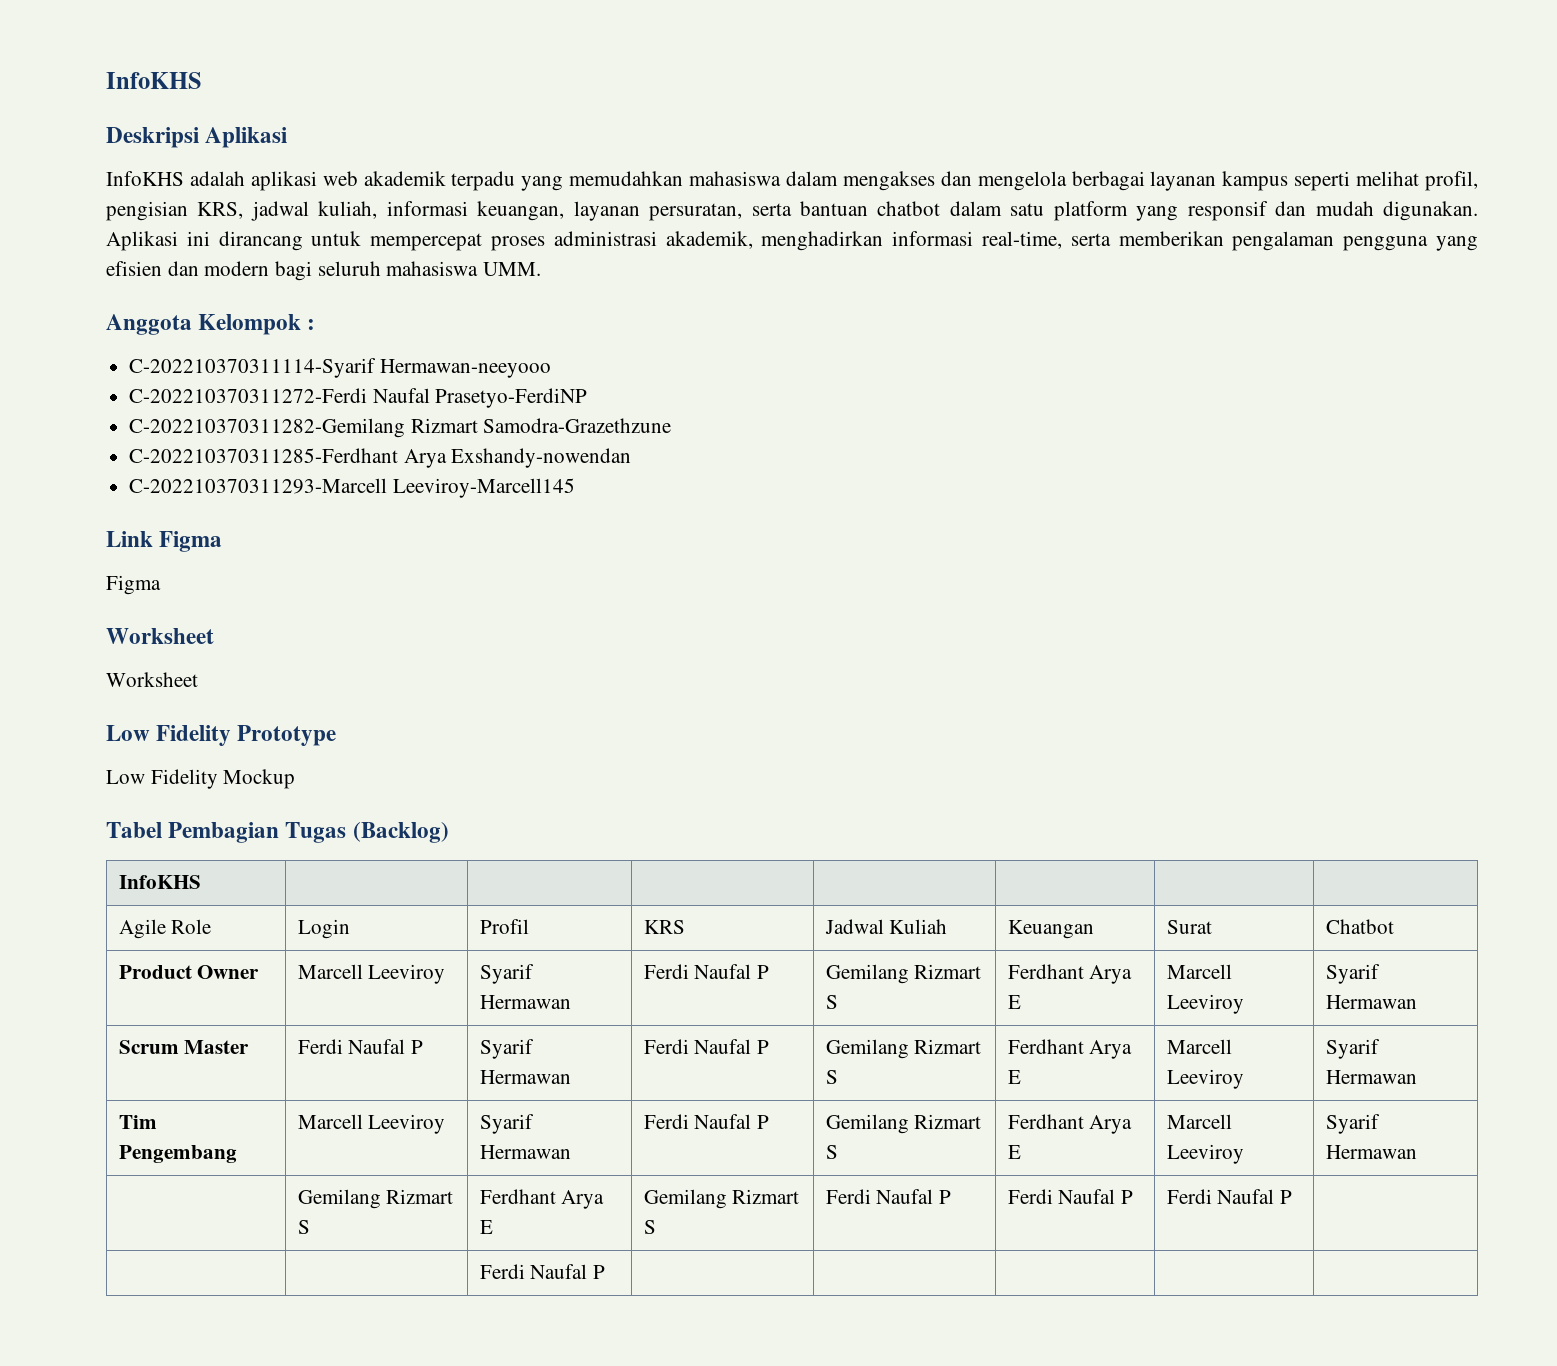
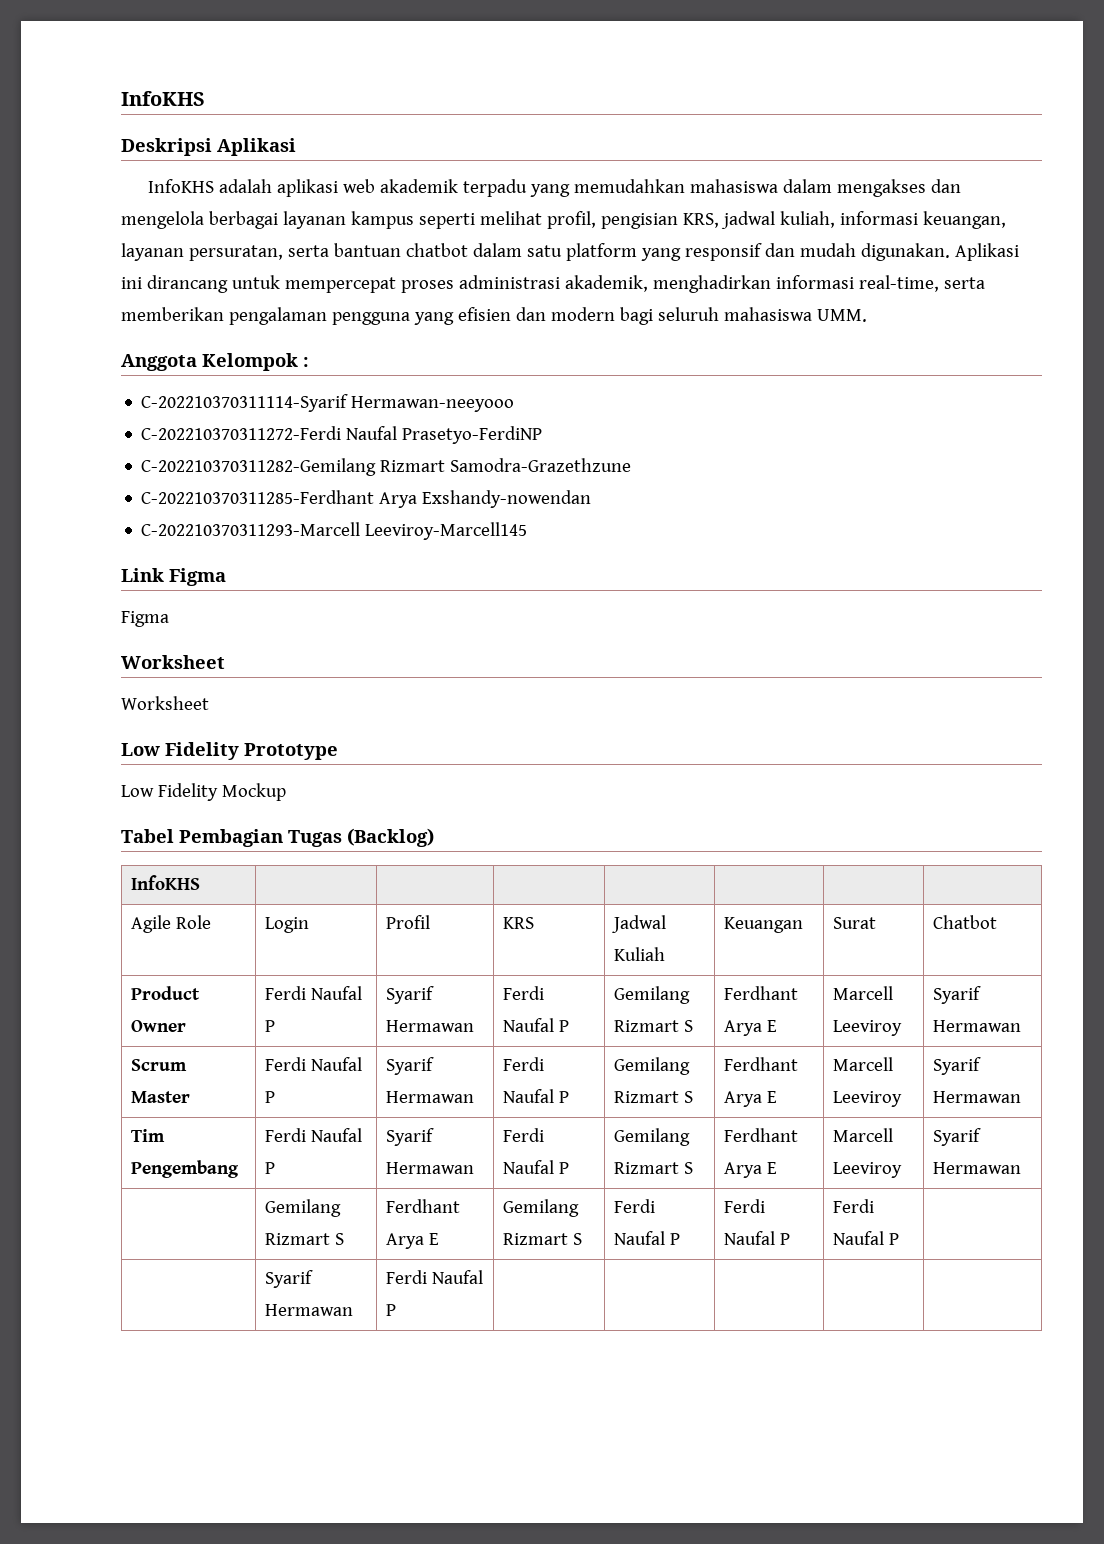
[297,964,446,984] Marcell Leeviroy -> [264,986,362,1000] [264,1020,275,1032] Ferdi Naufal P
[297,1114,446,1134] Marcell Leeviroy -> [264,1128,362,1142] [264,1162,275,1174] Ferdi Naufal P
(1292, 1197) none -> [264,1270,313,1288] [264,1304,353,1316] Syarif Hermawan

